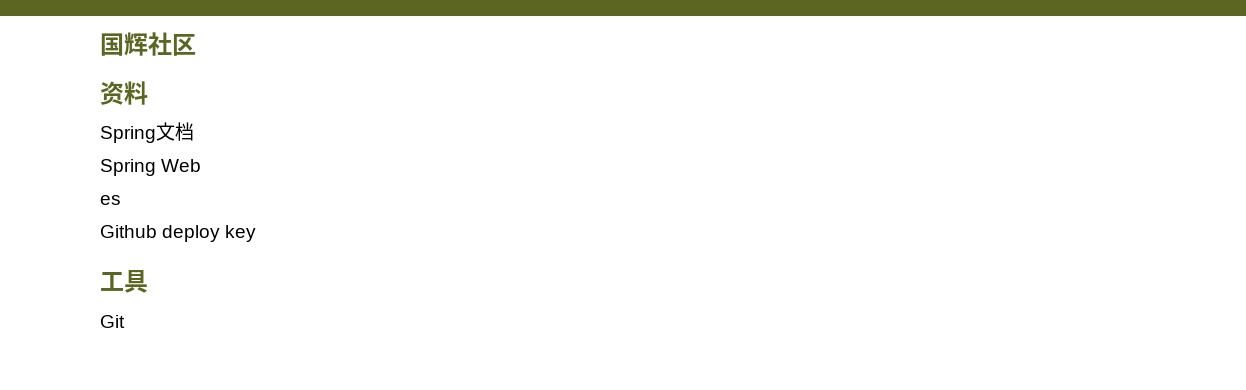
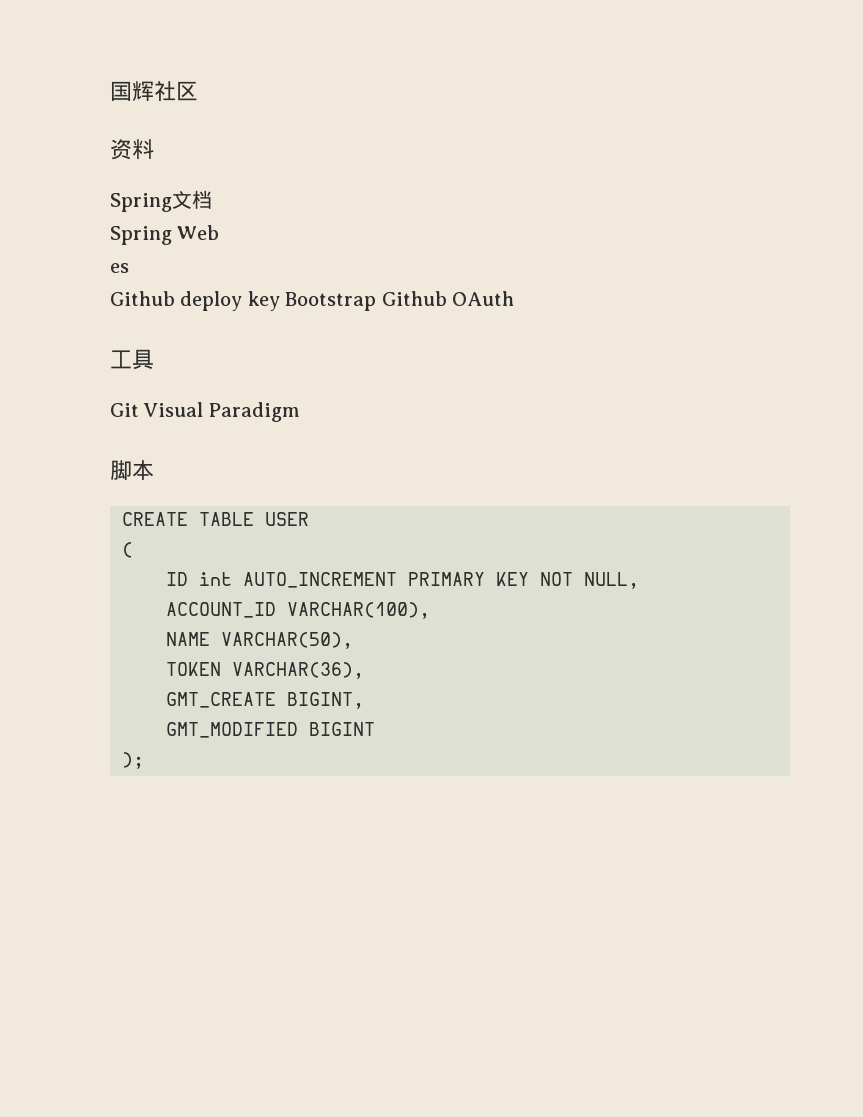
(257, 233) none -> [285,291,514,311] Bootstrap Github OAuth
(125, 321) none -> [143,402,300,422] [110,460,154,481] [122,512,309,526] [122,542,133,558] [166,572,639,589] [166,602,430,619] [166,632,353,649] [166,662,364,679] [166,692,364,709] [166,722,375,738] [122,752,144,769] Visual Paradigm // 脚本 // CREATE TABLE USER // ( // ID int AUTO_INCREMENT PRIMARY KEY NOT NULL, // ACCOUNT_ID VARCHAR(100), // NAME VARCHAR(50), // TOKEN VARCHAR(36), // GMT_CREATE BIGINT, // GMT_MODIFIED BIGINT // );

